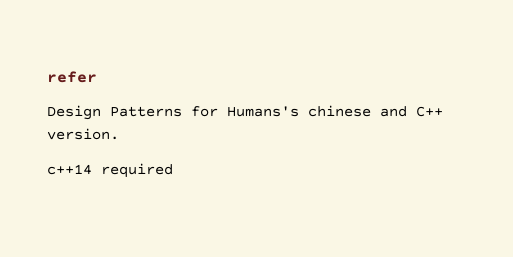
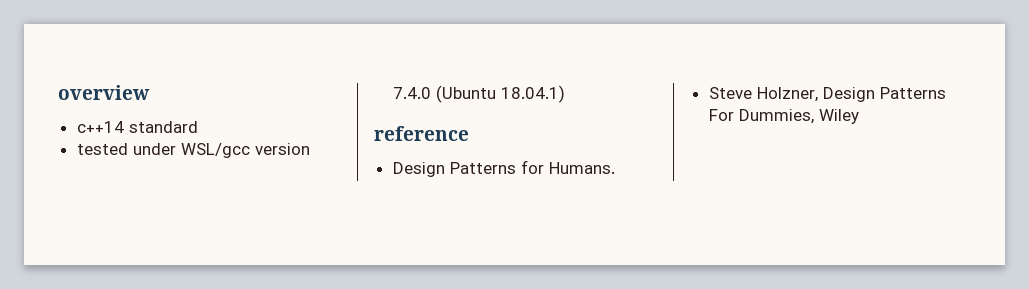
[47,71,97,83] [47,105,443,120] [47,128,119,140] [47,163,173,178] refer // Design Patterns for Humans's chinese and C++ version. // c++14 required -> [58,85,150,100] [76,121,198,133] [76,143,310,158] [392,85,565,103] [374,126,469,141] [392,160,615,177] [708,87,946,102] [708,109,859,124] overview // c++14 standard // tested under WSL/gcc version 7.4.0 (Ubuntu 18.04.1) // reference // Design Patterns for Humans. // Steve Holzner, Design Patterns For Dummies, Wiley

